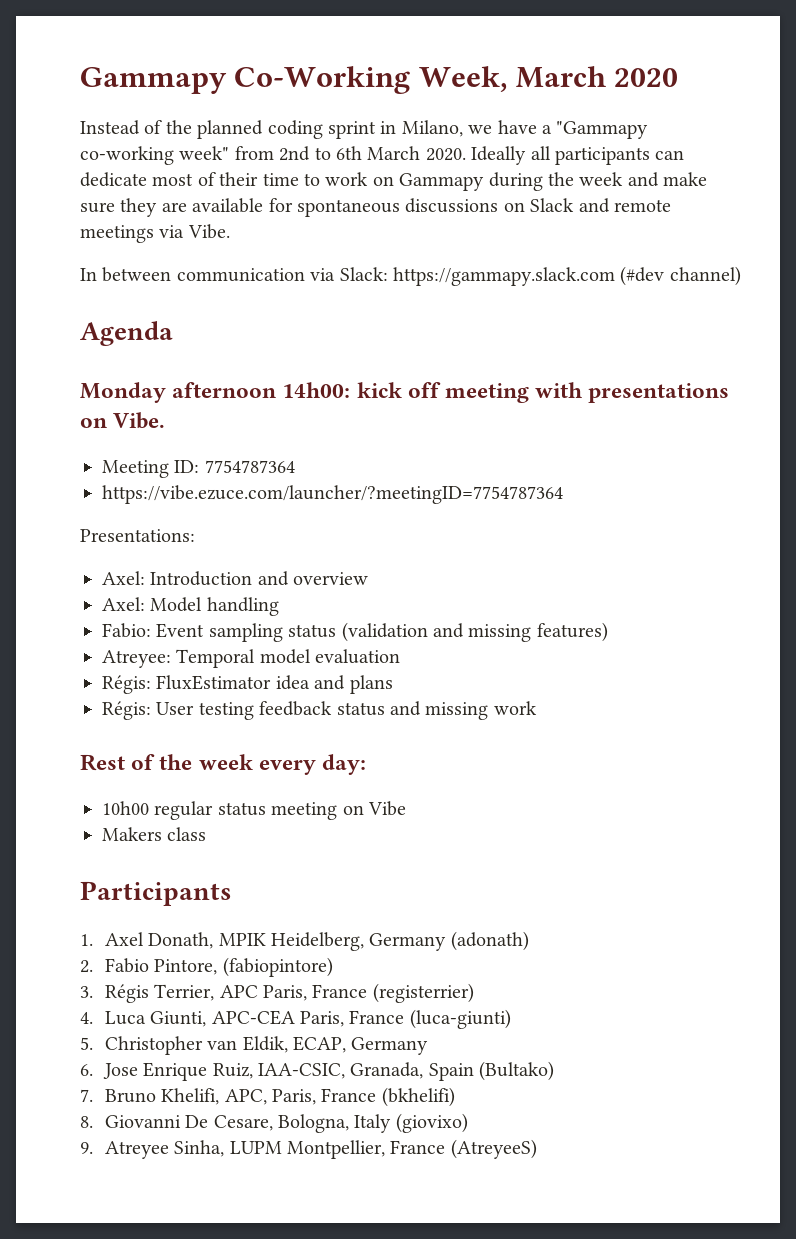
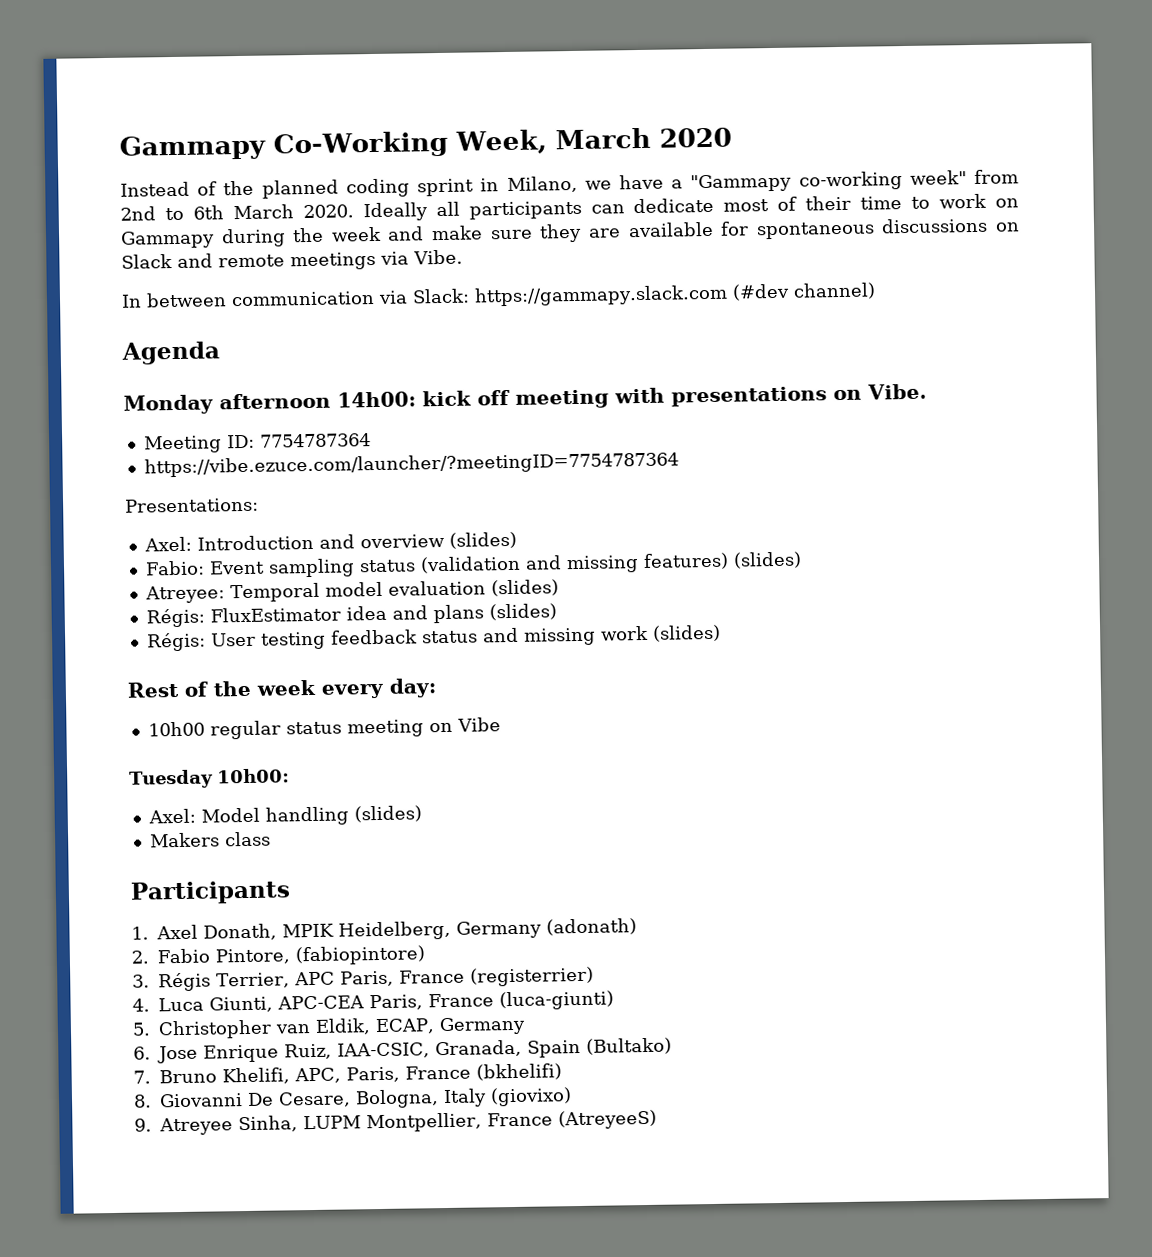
[102,597,279,616] // Axel: Model handling -> [448,531,517,549] (slides)
(608, 632) none -> [732,551,802,569] (slides)
(401, 656) none -> [490,579,559,597] (slides)
(393, 684) none -> [488,603,557,621] (slides)
(537, 708) none -> [651,624,721,642] (slides)
(406, 808) none -> [129,768,290,789] [147,805,422,826] // Tuesday 10h00: // Axel: Model handling (slides)

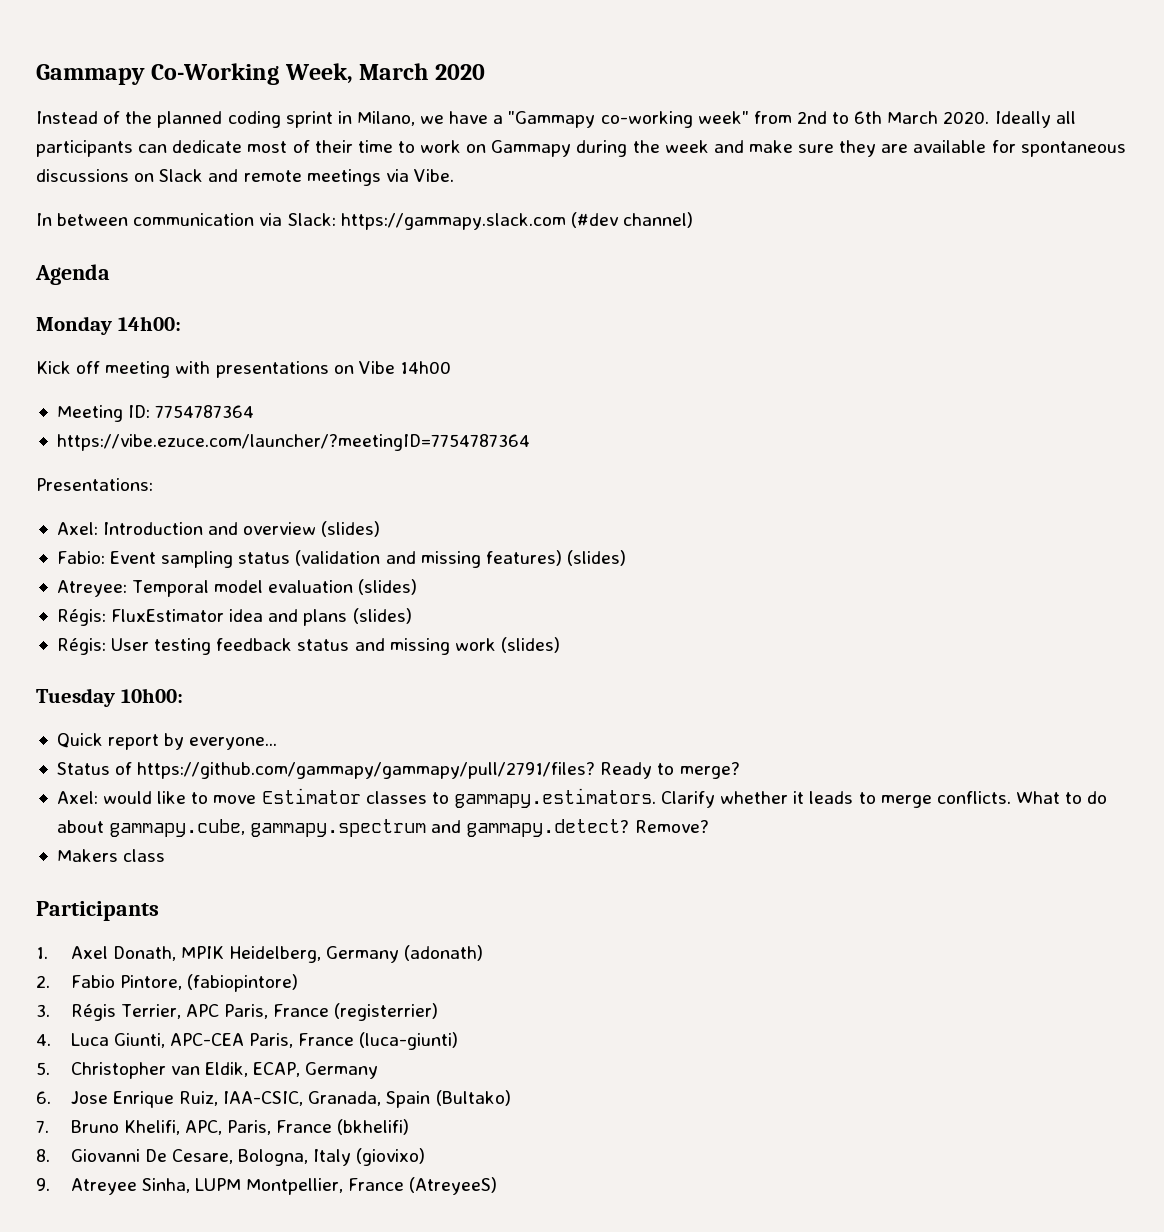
[219,392,331,410] afternoon -> (112, 325) none
[422,390,472,407] kick -> [36,361,71,374] // Kick
[867,383,927,400] Vibe. -> [358,361,451,374] Vibe 14h00
[127,678,437,699] [147,717,501,740] [129,768,290,789] [147,805,422,826] Rest of the week every day: // 10h00 regular status meeting on Vibe // Tuesday 10h00: // Axel: Model handling (slides) -> [36,688,183,707] [56,733,278,750] [56,762,740,779] [56,788,1108,808] [56,819,709,837] Tuesday 10h00: // Quick report by everyone... // Status of https://github.com/gammapy/gammapy/pull/2791/files? Ready to merge? // Axel: would like to move Estimator classes to gammapy.estimators. Clarify whether it leads to merge conflicts. What to do about gammapy.cube, gammapy.spectrum and gammapy.detect? Remove?

